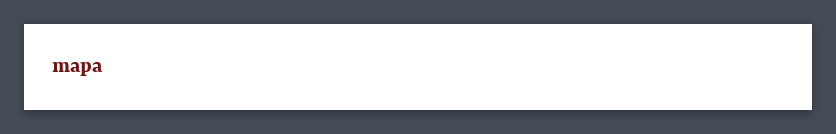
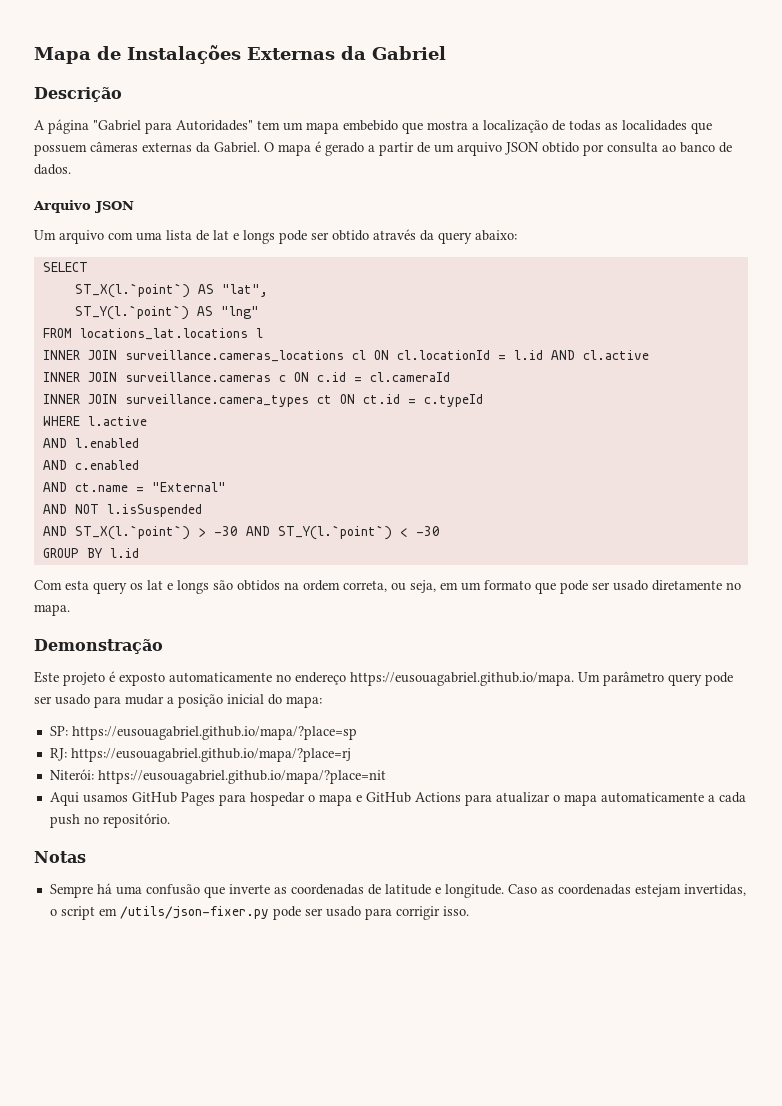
[52,62,103,76] mapa -> [34,45,446,64] [34,87,122,102] [34,119,712,134] [34,141,732,156] [34,164,71,175] [33,200,134,213] [34,229,517,244] [42,262,88,272] [74,283,268,298] [74,305,259,320] [42,328,263,340] [42,350,649,362] [42,372,450,382] [42,394,483,407] [42,416,147,426] [42,438,139,448] [42,460,139,470] [42,482,226,492] [42,504,202,517] [42,525,440,540] [42,548,139,558] [34,580,741,594] [34,604,70,616] [34,639,163,654] [34,671,733,686] [34,694,322,708] [49,726,357,740] [49,748,351,762] [49,769,386,784] [49,792,746,806] [49,813,170,828] [34,851,86,863] [49,883,746,898] [49,906,469,920] Mapa de Instalações Externas da Gabriel // Descrição // A página "Gabriel para Autoridades" tem um mapa embebido que mostra a localização de todas as localidades que possuem câmeras externas da Gabriel. O mapa é gerado a partir de um arquivo JSON obtido por consulta ao banco de dados. // Arquivo JSON // Um arquivo com uma lista de lat e longs pode ser obtido através da query abaixo: // SELECT // ST_X(l.`point`) AS "lat", // ST_Y(l.`point`) AS "lng" // FROM locations_lat.locations l // INNER JOIN surveillance.cameras_locations cl ON cl.locationId = l.id AND cl.active // INNER JOIN surveillance.cameras c ON c.id = cl.cameraId // INNER JOIN surveillance.camera_types ct ON ct.id = c.typeId // WHERE l.active // AND l.enabled // AND c.enabled // AND ct.name = "External" // AND NOT l.isSuspended // AND ST_X(l.`point`) > -30 AND ST_Y(l.`point`) < -30 // GROUP BY l.id // Com esta query os lat e longs são obtidos na ordem correta, ou seja, em um formato que pode ser usado diretamente no mapa. // Demonstração // Este projeto é exposto automaticamente no endereço https://eusouagabriel.github.io/mapa. Um parâmetro query pode ser usado para mudar a posição inicial do mapa: // SP: https://eusouagabriel.github.io/mapa/?place=sp // RJ: https://eusouagabriel.github.io/mapa/?place=rj // Niterói: https://eusouagabriel.github.io/mapa/?place=nit // Aqui usamos GitHub Pages para hospedar o mapa e GitHub Actions para atualizar o mapa automaticamente a cada push no repositório. // Notas // Sempre há uma confusão que inverte as coordenadas de latitude e longitude. Caso as coordenadas estejam invertidas, o script em /utils/json-fixer.py pode ser usado para corrigir isso.

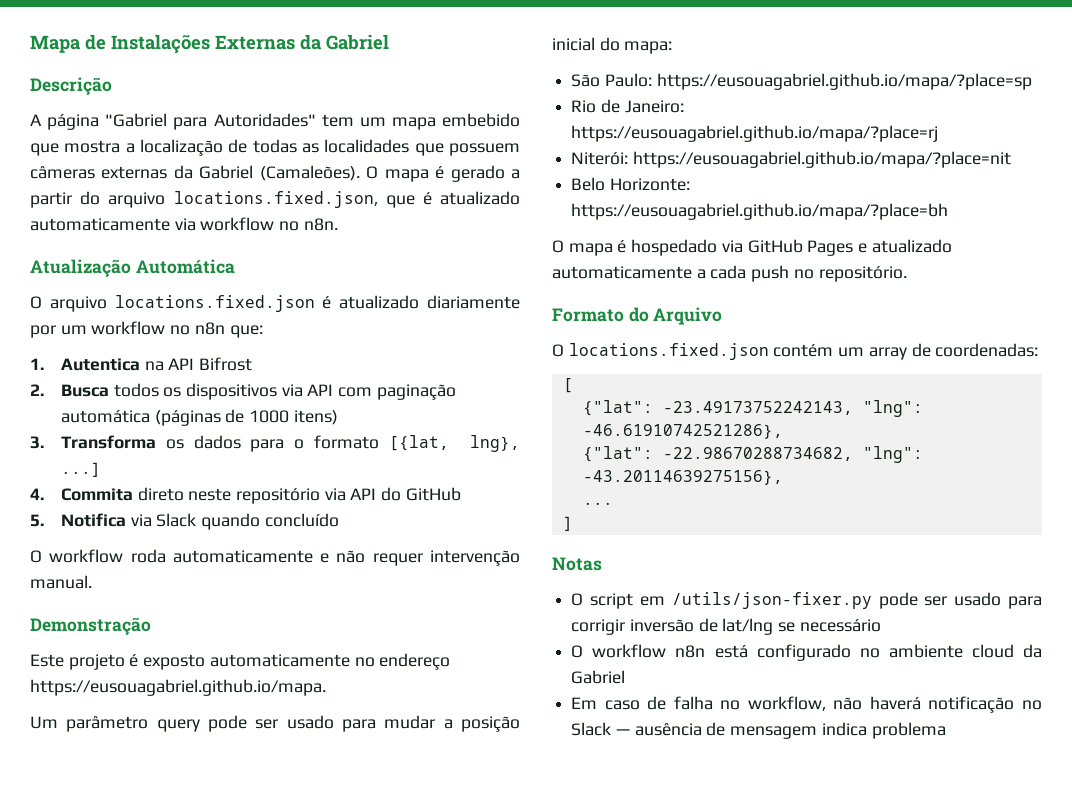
[214,142,260,153] Gabriel. -> [199,165,360,181] Gabriel (Camaleões).
[417,142,732,156] [34,164,71,175] [33,200,134,213] [34,229,517,244] [42,262,88,272] [74,283,268,298] [74,305,259,320] [42,328,263,340] [42,350,649,362] [42,372,450,382] [42,394,483,407] [42,416,147,426] [42,438,139,448] [42,460,139,470] [42,482,226,492] [42,504,202,517] [42,525,440,540] [42,548,139,558] [34,580,741,594] [34,604,70,616] de um arquivo JSON obtido por consulta ao banco de dados. // Arquivo JSON // Um arquivo com uma lista de lat e longs pode ser obtido através da query abaixo: // SELECT // ST_X(l.`point`) AS "lat", // ST_Y(l.`point`) AS "lng" // FROM locations_lat.locations l // INNER JOIN surveillance.cameras_locations cl ON cl.locationId = l.id AND cl.active // INNER JOIN surveillance.cameras c ON c.id = cl.cameraId // INNER JOIN surveillance.camera_types ct ON ct.id = c.typeId // WHERE l.active // AND l.enabled // AND c.enabled // AND ct.name = "External" // AND NOT l.isSuspended // AND ST_X(l.`point`) > -30 AND ST_Y(l.`point`) < -30 // GROUP BY l.id // Com esta query os lat e longs são obtidos na ordem correta, ou seja, em um formato que pode ser usado diretamente no mapa. -> [80,191,520,208] [30,217,338,231] [30,259,235,277] [30,295,520,312] [30,321,263,338] [30,357,252,371] [30,383,456,400] [60,409,338,426] [30,435,520,452] [60,462,101,477] [30,487,461,504] [30,513,339,530] [30,549,520,566] [30,575,92,589] do arquivo locations.fixed.json, que é atualizado automaticamente via workflow no n8n. // Atualização Automática // O arquivo locations.fixed.json é atualizado diariamente por um workflow no n8n que: // 1. Autentica na API Bifrost // 2. Busca todos os dispositivos via API com paginação automática (páginas de 1000 itens) // 3. Transforma os dados para o formato [{lat, lng}, ...] // 4. Commita direto neste repositório via API do GitHub // 5. Notifica via Slack quando concluído // O workflow roda automaticamente e não requer intervenção manual.
(574, 679) none -> (326, 687) //
[49,726,68,736] SP: -> [571,73,652,87] São Paulo:
[49,748,67,761] RJ: -> [571,99,684,113] Rio de Janeiro:
[49,792,597,806] Aqui usamos GitHub Pages para hospedar o mapa e GitHub Actions para atualizar o mapa -> [571,177,690,191] [571,203,949,220] [552,239,952,256] Belo Horizonte: https://eusouagabriel.github.io/mapa/?place=bh // O mapa é hospedado via GitHub Pages e atualizado
[34,851,86,863] [49,883,746,898] [49,909,57,916] Notas // Sempre há uma confusão que inverte as coordenadas de latitude e longitude. Caso as coordenadas estejam invertidas, o -> [552,307,723,325] [552,343,1039,360] [562,378,573,393] [582,400,923,417] [582,424,783,439] [582,446,923,463] [582,470,783,485] [582,502,613,505] [562,516,573,531] [552,557,602,571] [571,593,584,606] Formato do Arquivo // O locations.fixed.json contém um array de coordenadas: // [ // {"lat": -23.49173752242143, "lng": -46.61910742521286}, // {"lat": -22.98670288734682, "lng": -43.20114639275156}, // ... // ] // Notas // O
[442,906,469,916] isso. -> [629,618,881,635] [571,644,1042,661] [571,670,626,684] [571,696,1042,713] [571,722,946,739] inversão de lat/lng se necessário // O workflow n8n está configurado no ambiente cloud da Gabriel // Em caso de falha no workflow, não haverá notificação no Slack — ausência de mensagem indica problema

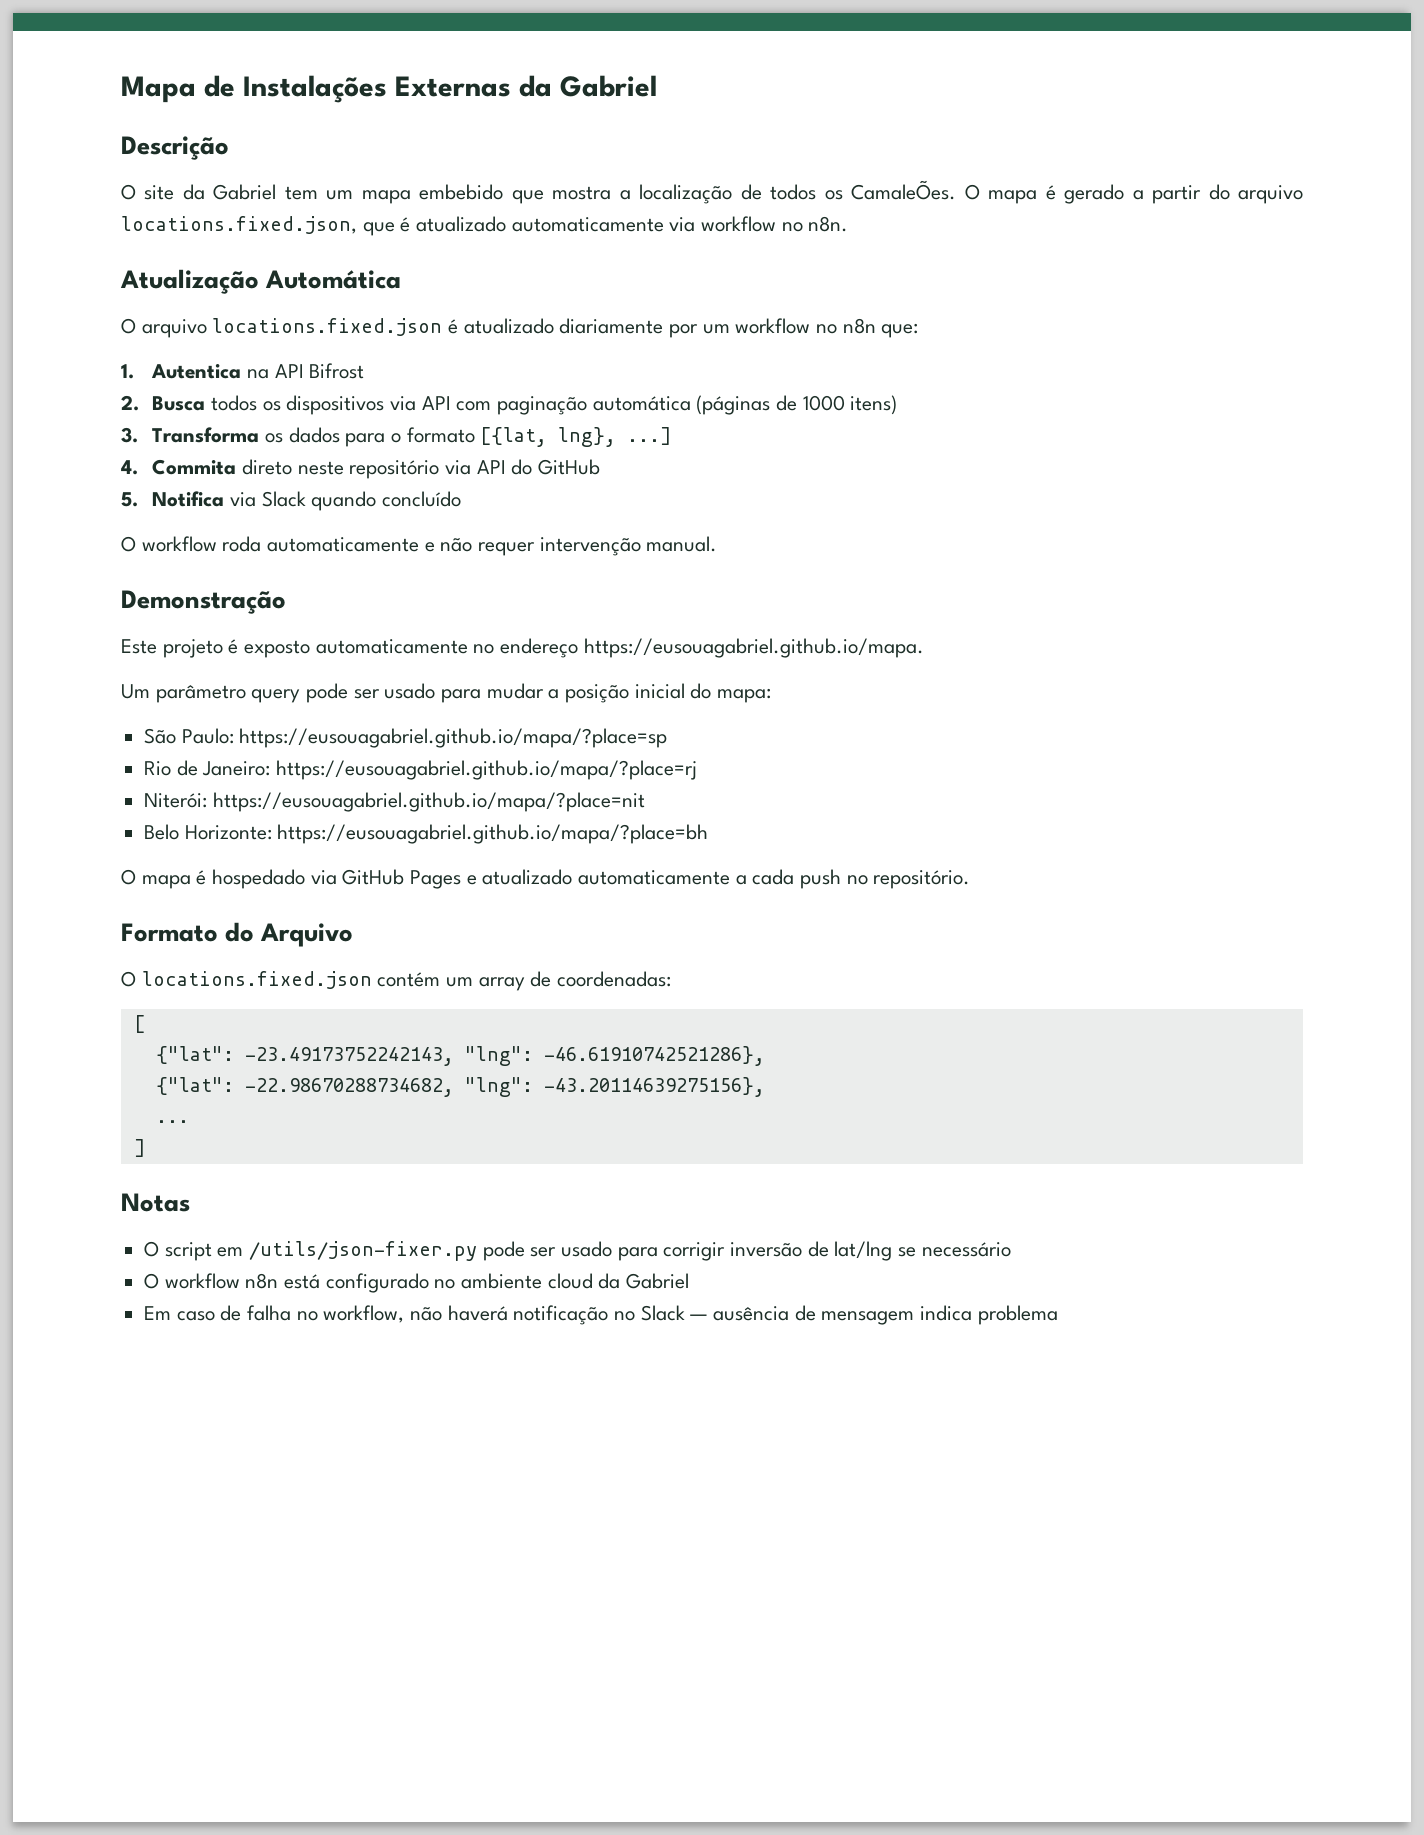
[30,113,316,130] A página "Gabriel para Autoridades" -> [121,184,277,200] O site da Gabriel
[252,139,520,156] [30,165,360,181] todas as localidades que possuem câmeras externas da Gabriel (Camaleões). -> [770,180,957,200] todos os CamaleÕes.

